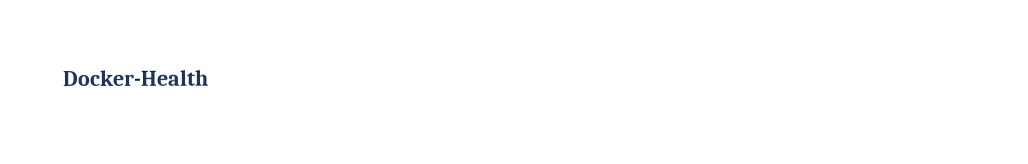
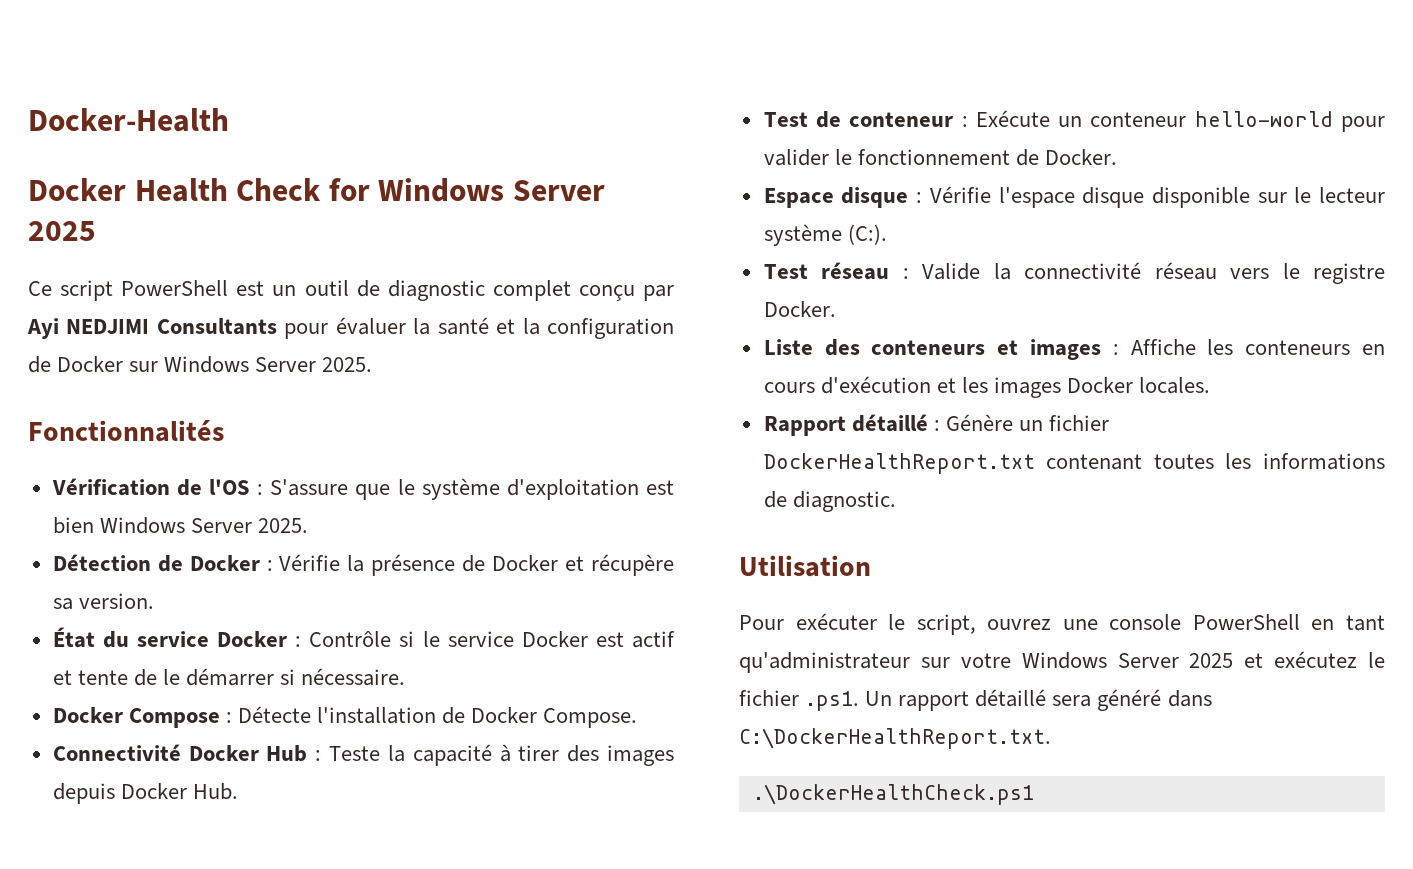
(209, 78) none -> [28,178,605,202] [28,221,96,241] [28,280,675,301] [27,317,675,339] [28,356,373,373] [28,420,224,442] [51,478,675,500] [52,517,308,534] [52,554,674,576] [52,593,154,610] [52,627,675,648] [52,668,406,686] [52,706,638,728] [52,744,674,766] [52,783,238,804] [763,110,1385,132] [763,149,1118,166] [763,186,1385,208] [763,224,887,246] [763,262,1385,284] [763,301,836,317] [763,339,1385,360] [763,376,1211,398] [763,414,1110,436] [763,453,1385,474] [763,491,896,512] [739,555,871,577] [739,613,1385,635] [739,651,1385,673] [739,689,1212,711] [739,728,1051,749] [752,784,1034,805] // Docker Health Check for Windows Server 2025 // Ce script PowerShell est un outil de diagnostic complet conçu par Ayi NEDJIMI Consultants pour évaluer la santé et la configuration de Docker sur Windows Server 2025. // Fonctionnalités // Vérification de l'OS : S'assure que le système d'exploitation est bien Windows Server 2025. // Détection de Docker : Vérifie la présence de Docker et récupère sa version. // État du service Docker : Contrôle si le service Docker est actif et tente de le démarrer si nécessaire. // Docker Compose : Détecte l'installation de Docker Compose. // Connectivité Docker Hub : Teste la capacité à tirer des images depuis Docker Hub. // Test de conteneur : Exécute un conteneur hello-world pour valider le fonctionnement de Docker. // Espace disque : Vérifie l'espace disque disponible sur le lecteur système (C:). // Test réseau : Valide la connectivité réseau vers le registre Docker. // Liste des conteneurs et images : Affiche les conteneurs en cours d'exécution et les images Docker locales. // Rapport détaillé : Génère un fichier DockerHealthReport.txt contenant toutes les informations de diagnostic. // Utilisation // Pour exécuter le script, ouvrez une console PowerShell en tant qu'administrateur sur votre Windows Server 2025 et exécutez le fichier .ps1. Un rapport détaillé sera généré dans C:\DockerHealthReport.txt. // .\DockerHealthCheck.ps1

